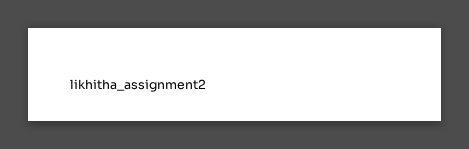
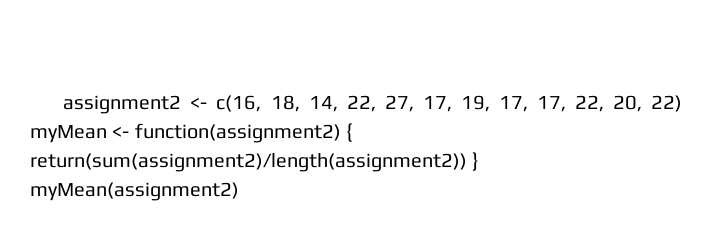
[70,79,206,92] likhitha_assignment2 -> [63,95,683,114] [30,123,354,143] [30,152,480,172] [30,182,239,201] assignment2 <- c(16, 18, 14, 22, 27, 17, 19, 17, 17, 22, 20, 22) myMean <- function(assignment2) { return(sum(assignment2)/length(assignment2)) } myMean(assignment2)

